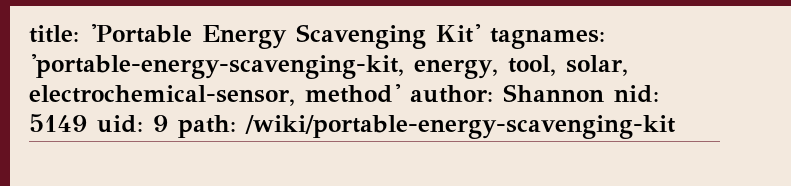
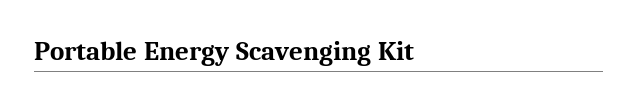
[29,24,605,49] [29,54,628,79] [29,84,659,106] [29,114,676,139] title: 'Portable Energy Scavenging Kit' tagnames: 'portable-energy-scavenging-kit, energy, tool, solar, electrochemical-sensor, method' author: Shannon nid: 5149 uid: 9 path: /wiki/portable-energy-scavenging-kit -> [34,41,415,66] Portable Energy Scavenging Kit

